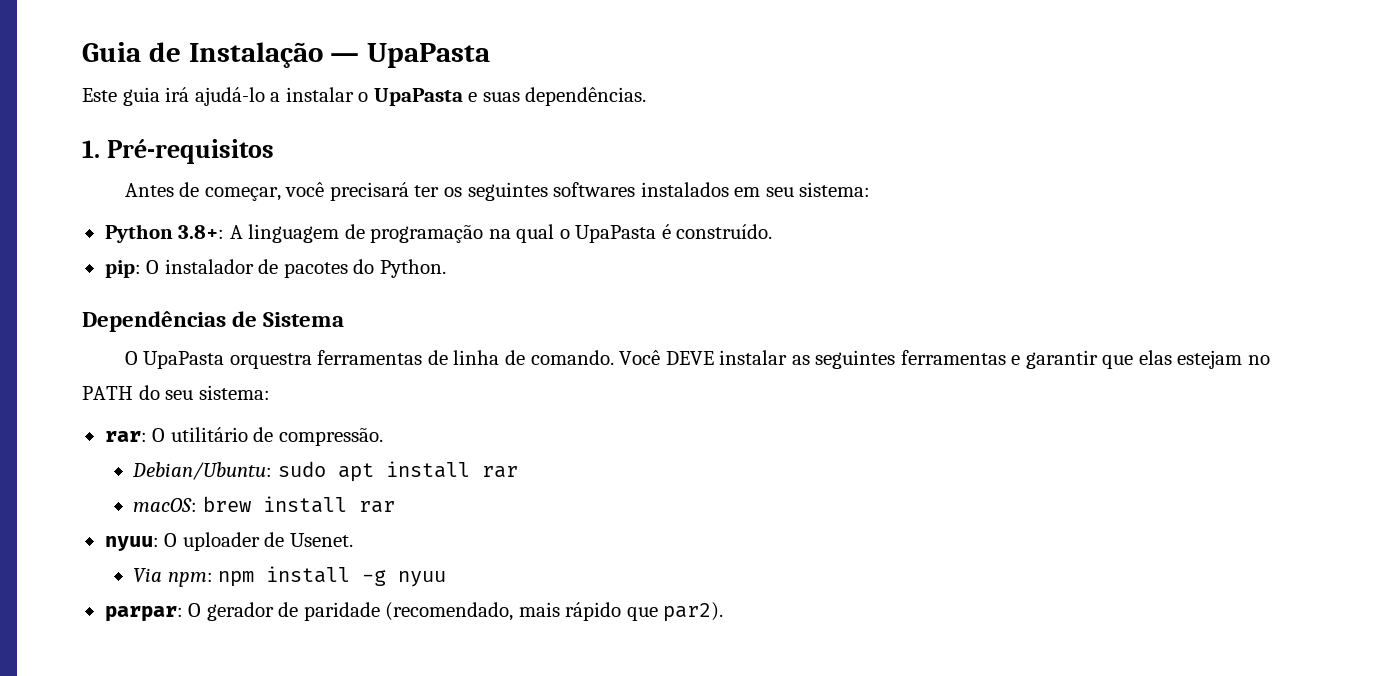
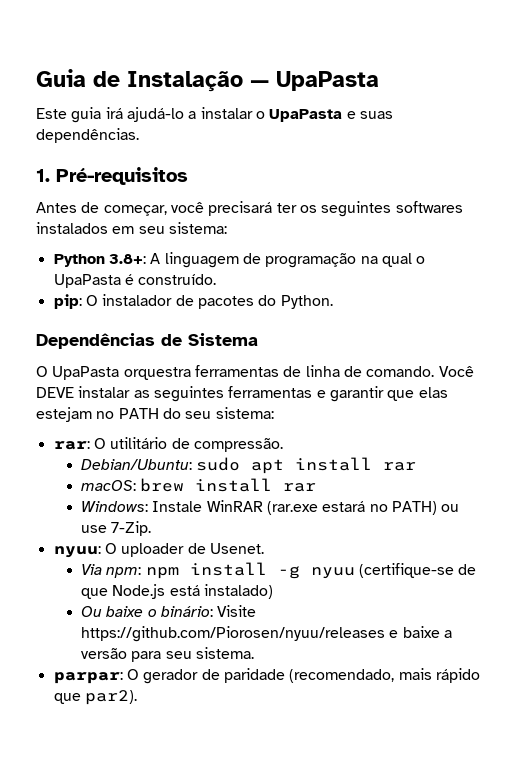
(395, 507) none -> [80,500,460,515] [80,521,152,536] // Windows: Instale WinRAR (rar.exe estará no PATH) ou use 7-Zip.
(447, 579) none -> [358,563,477,578] [80,584,273,599] [80,605,257,617] [80,626,452,642] [80,647,254,662] (certifique-se de que Node.js está instalado) // Ou baixe o binário: Visite https://github.com/Piorosen/nyuu/releases e baixe a versão para seu sistema.

